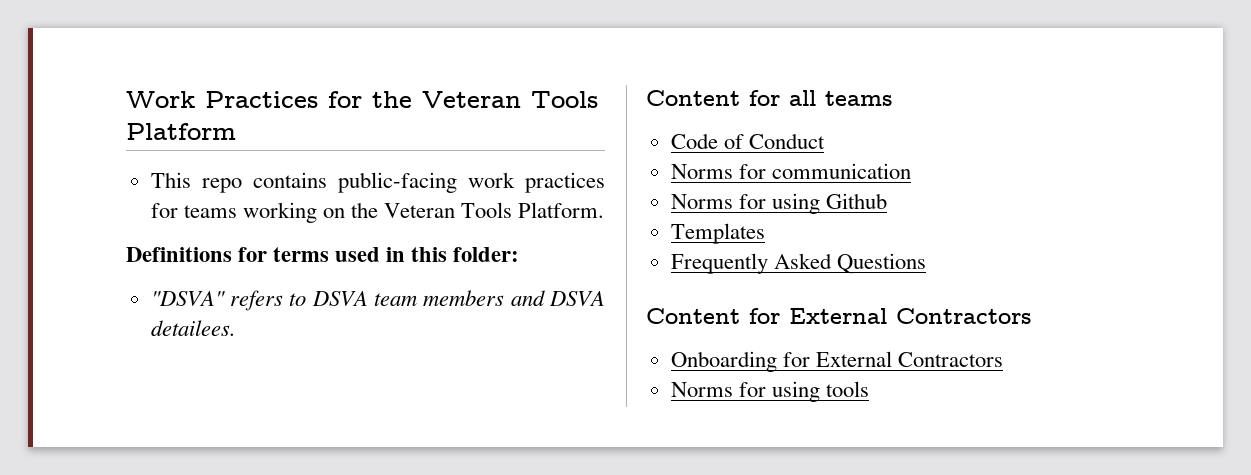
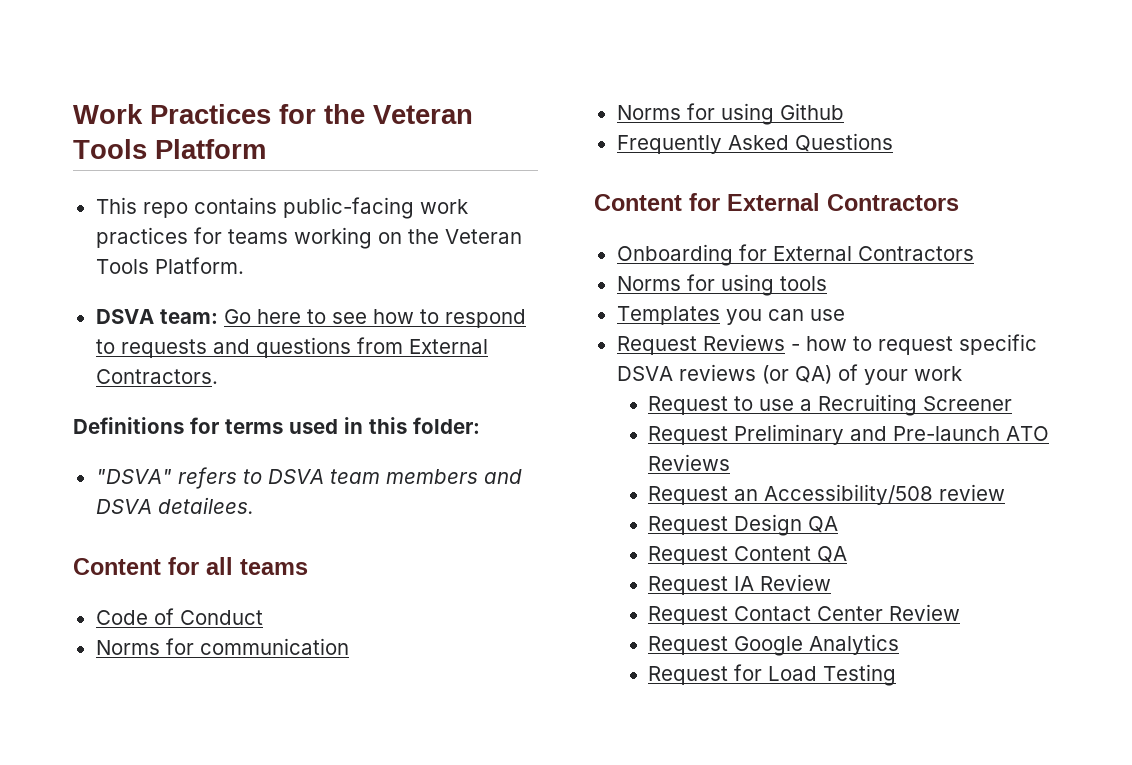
(605, 210) none -> [95,309,526,328] [95,337,488,358] [95,369,218,384] // DSVA team: Go here to see how to respond to requests and questions from External Contractors.
[670,223,765,244] // Templates -> (844, 111) none
(869, 389) none -> [616,306,845,325] [616,334,1037,355] [616,364,962,385] [648,394,1013,416] [648,424,1050,445] [648,454,731,471] [648,484,1006,505] [648,514,839,536] [648,546,848,565] [648,574,832,595] [648,604,961,625] [648,634,900,656] [648,664,897,686] // Templates you can use // Request Reviews - how to request specific DSVA reviews (or QA) of your work // Request to use a Recruiting Screener // Request Preliminary and Pre-launch ATO Reviews // Request an Accessibility/508 review // Request Design QA // Request Content QA // Request IA Review // Request Contact Center Review // Request Google Analytics // Request for Load Testing

